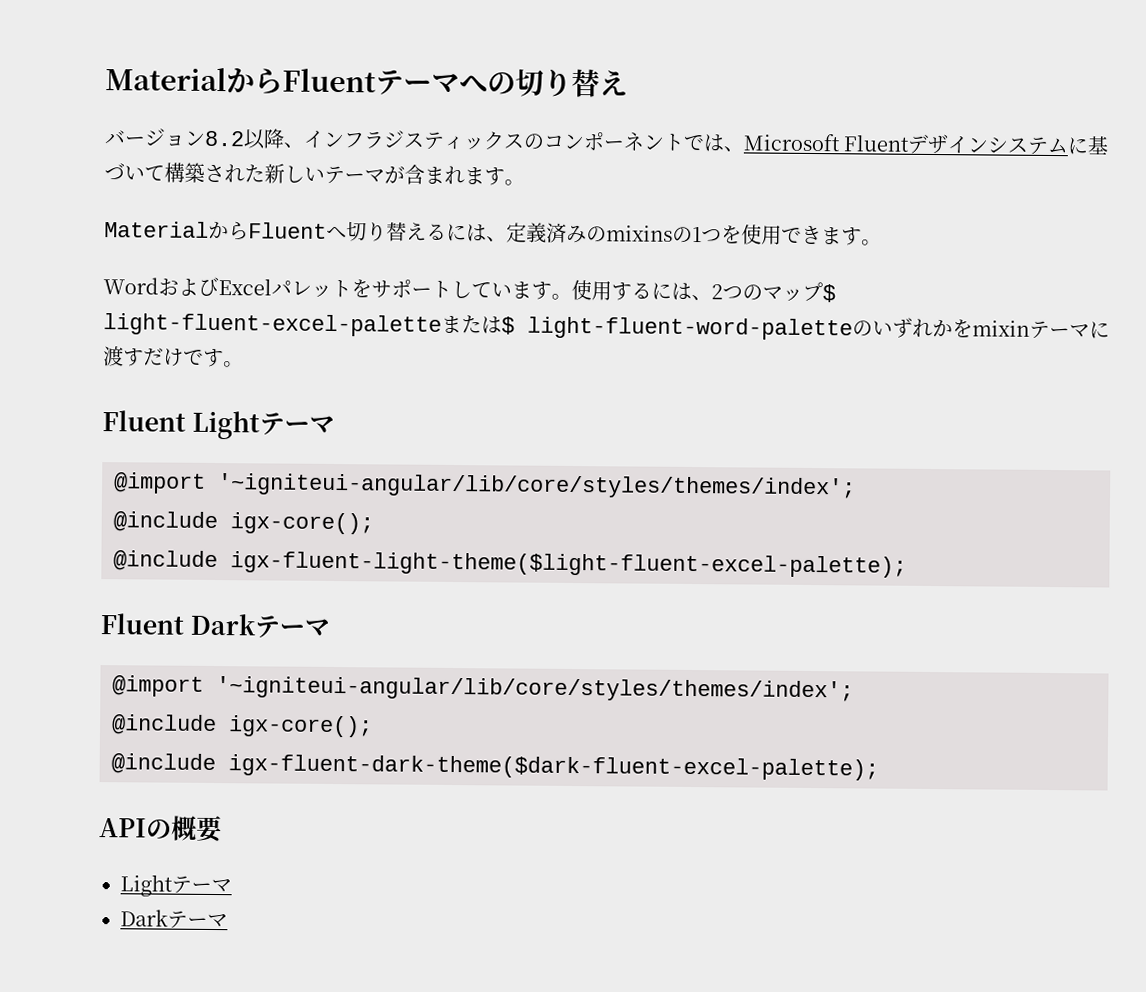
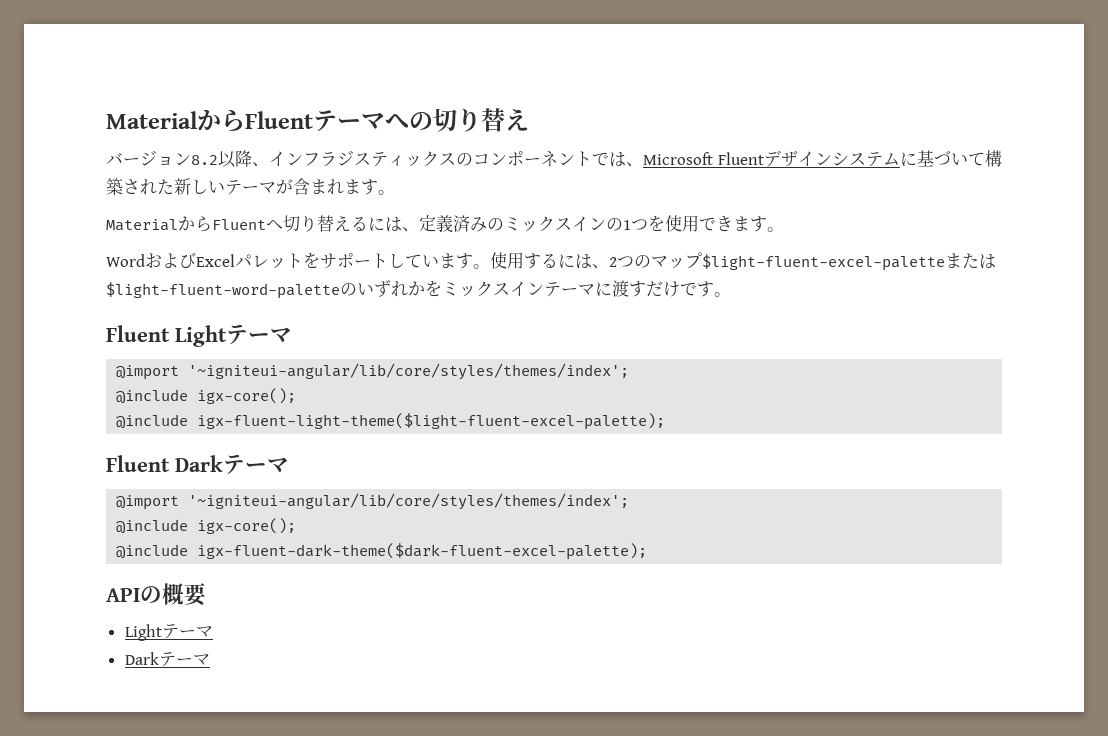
[606,225,673,242] mixins -> [504,216,606,232] ミックスイン
[822,284,836,303] [103,313,1030,341] $ light-fluent-excel-paletteまたは$ light-fluent-word-paletteのいずれかをmixin -> [702,253,996,271] [106,280,544,299] $light-fluent-excel-paletteまたは$light-fluent-word-paletteのいずれかをミックスイン

